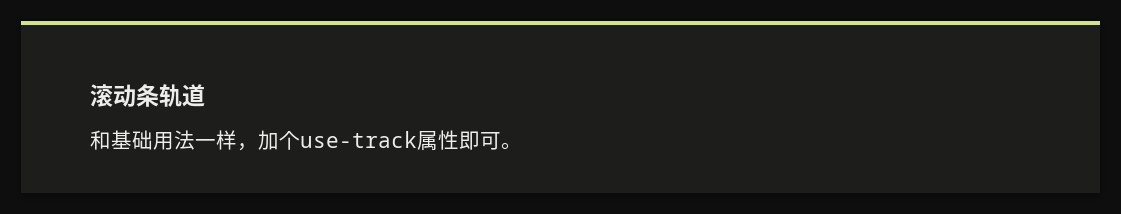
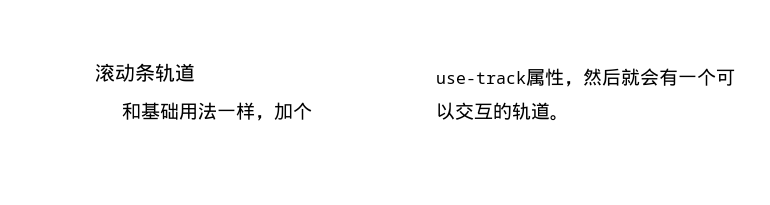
[459,131,501,150] 即可 -> [564,68,735,87] [436,102,550,120] ，然后就会有一个可以交互的轨道

